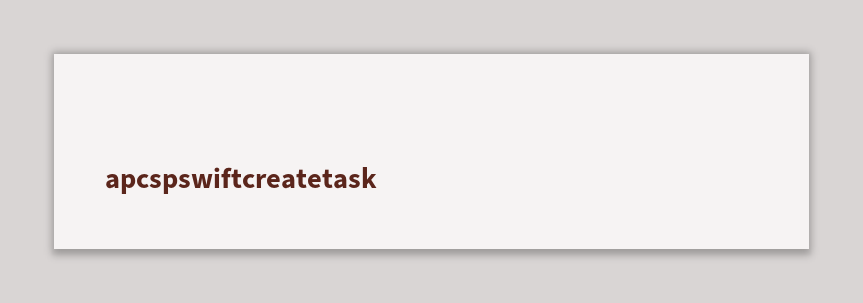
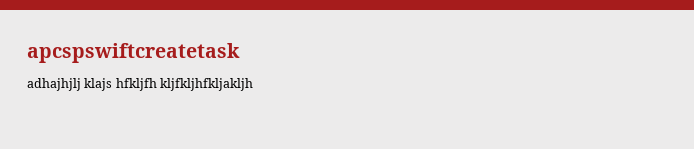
(377, 180) none -> [27,78,254,91] // adhajhjlj klajs hfkljfh kljfkljhfkljakljh

